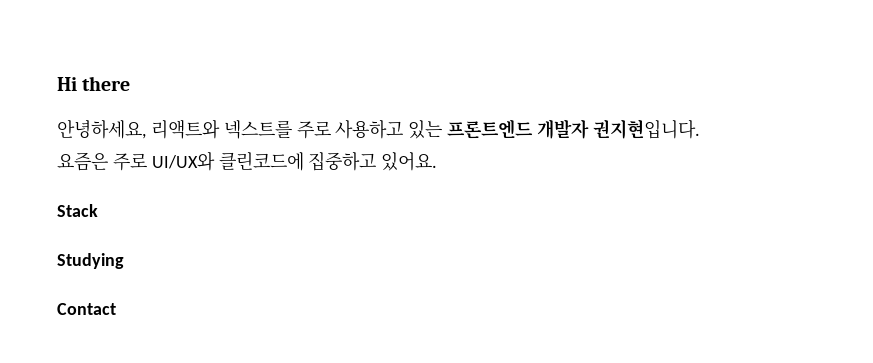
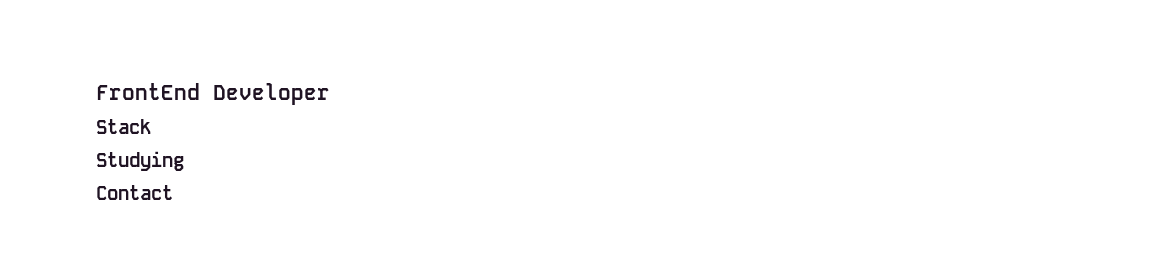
[57,76,131,91] [57,119,700,139] [57,151,438,171] Hi there // 안녕하세요, 리액트와 넥스트를 주로 사용하고 있는 프론트엔드 개발자 권지현입니다. // 요즘은 주로 UI/UX와 클린코드에 집중하고 있어요. -> [96,83,330,105] FrontEnd Developer

